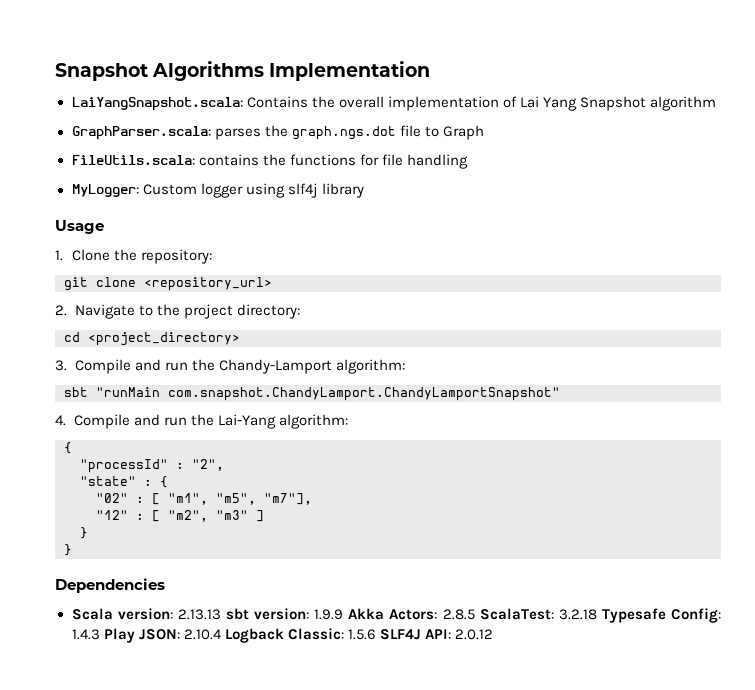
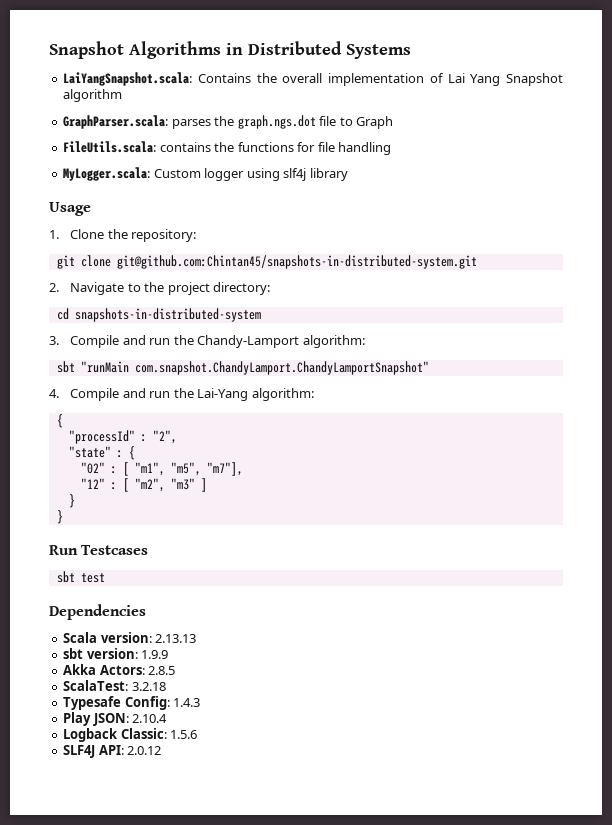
[269,61,431,81] Implementation -> [226,41,411,59] in Distributed Systems
[71,184,139,197] MyLogger: -> [63,167,151,181] MyLogger.scala:
[144,277,272,291] <repository_url> -> [116,255,477,269] git@github.com:Chintan45/snapshots-in-distributed-system.git
[88,332,240,346] <project_directory> -> [74,308,261,322] snapshots-in-distributed-system
(72, 550) none -> [49,545,149,555] [56,571,105,583] // Run Testcases // sbt test
(221, 614) none -> (197, 638) //
(344, 614) none -> (169, 654) //
(475, 614) none -> (176, 670) //
(597, 614) none -> (166, 686) //
(100, 634) none -> (201, 702) //
(222, 634) none -> (168, 718) //
(376, 634) none -> (198, 734) //

